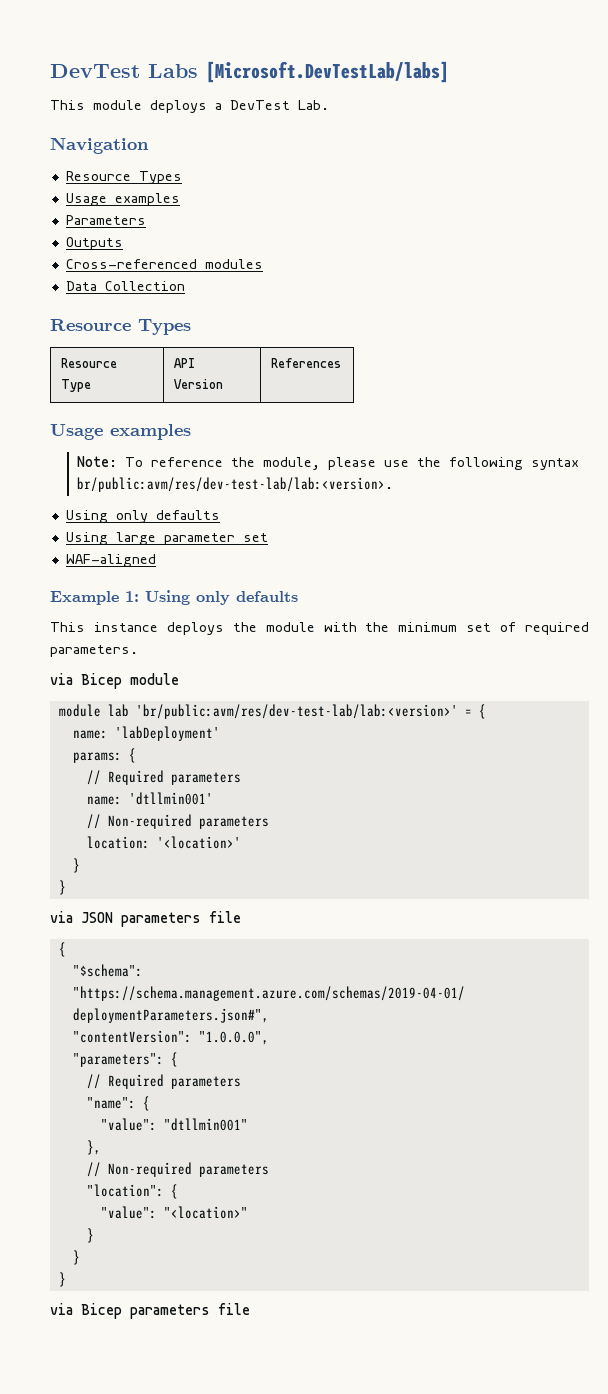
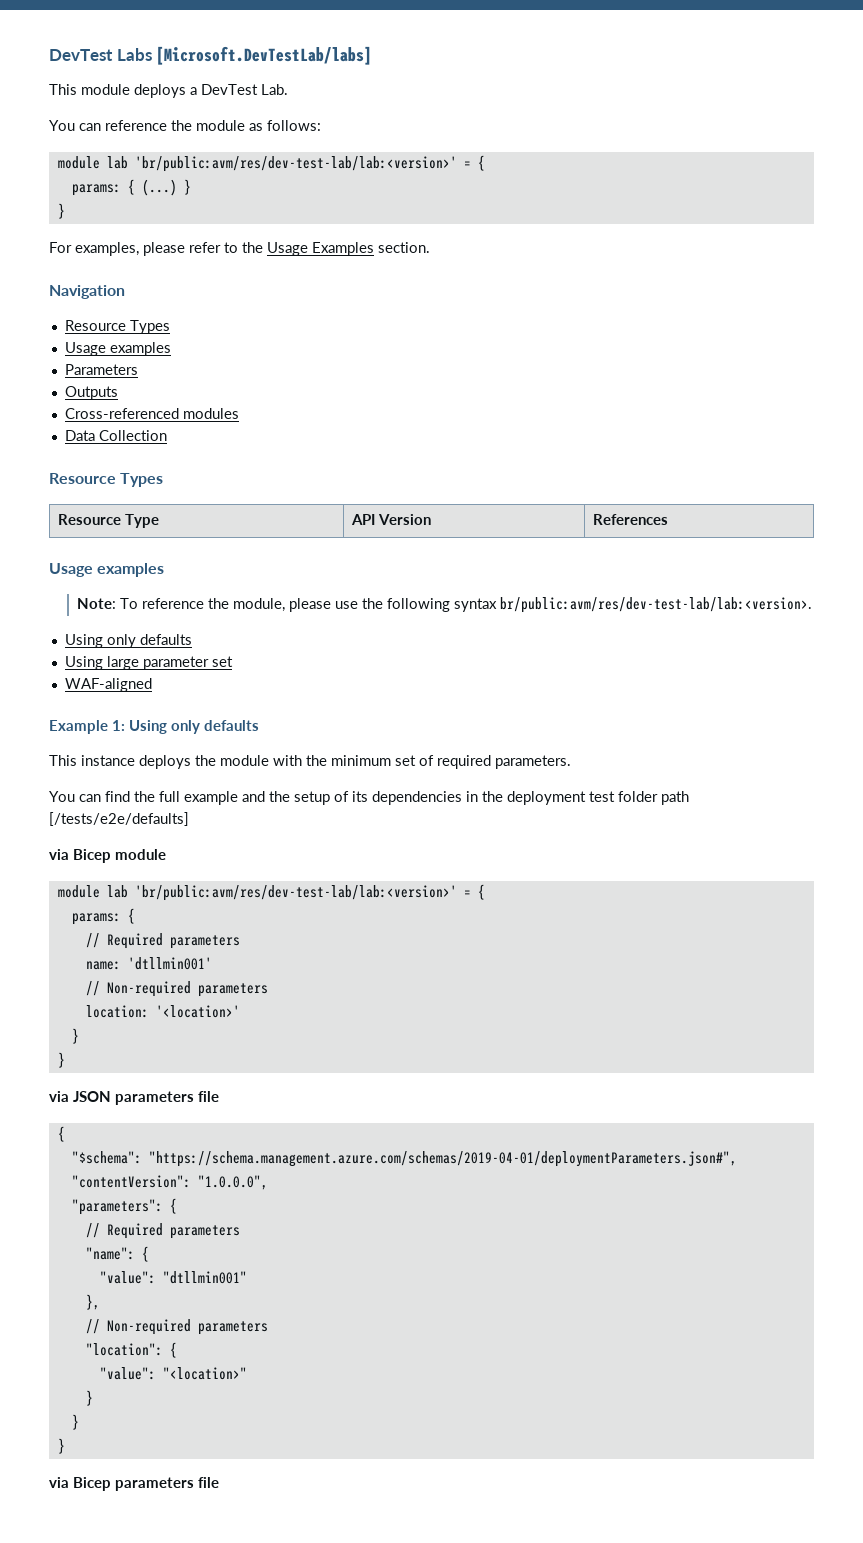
(329, 105) none -> [49,120,321,131] [57,155,485,172] [71,179,191,196] [57,203,65,219] [49,242,430,256] // You can reference the module as follows: // module lab 'br/public:avm/res/dev-test-lab/lab:<version>' = { // params: { (...) } // } // For examples, please refer to the Usage Examples section.
(138, 651) none -> [49,791,689,805] [49,812,189,826] // You can find the full example and the setup of its dependencies in the deployment test folder path [/tests/e2e/defaults]
[72,726,220,741] // name: 'labDeployment' -> (485, 892) none

